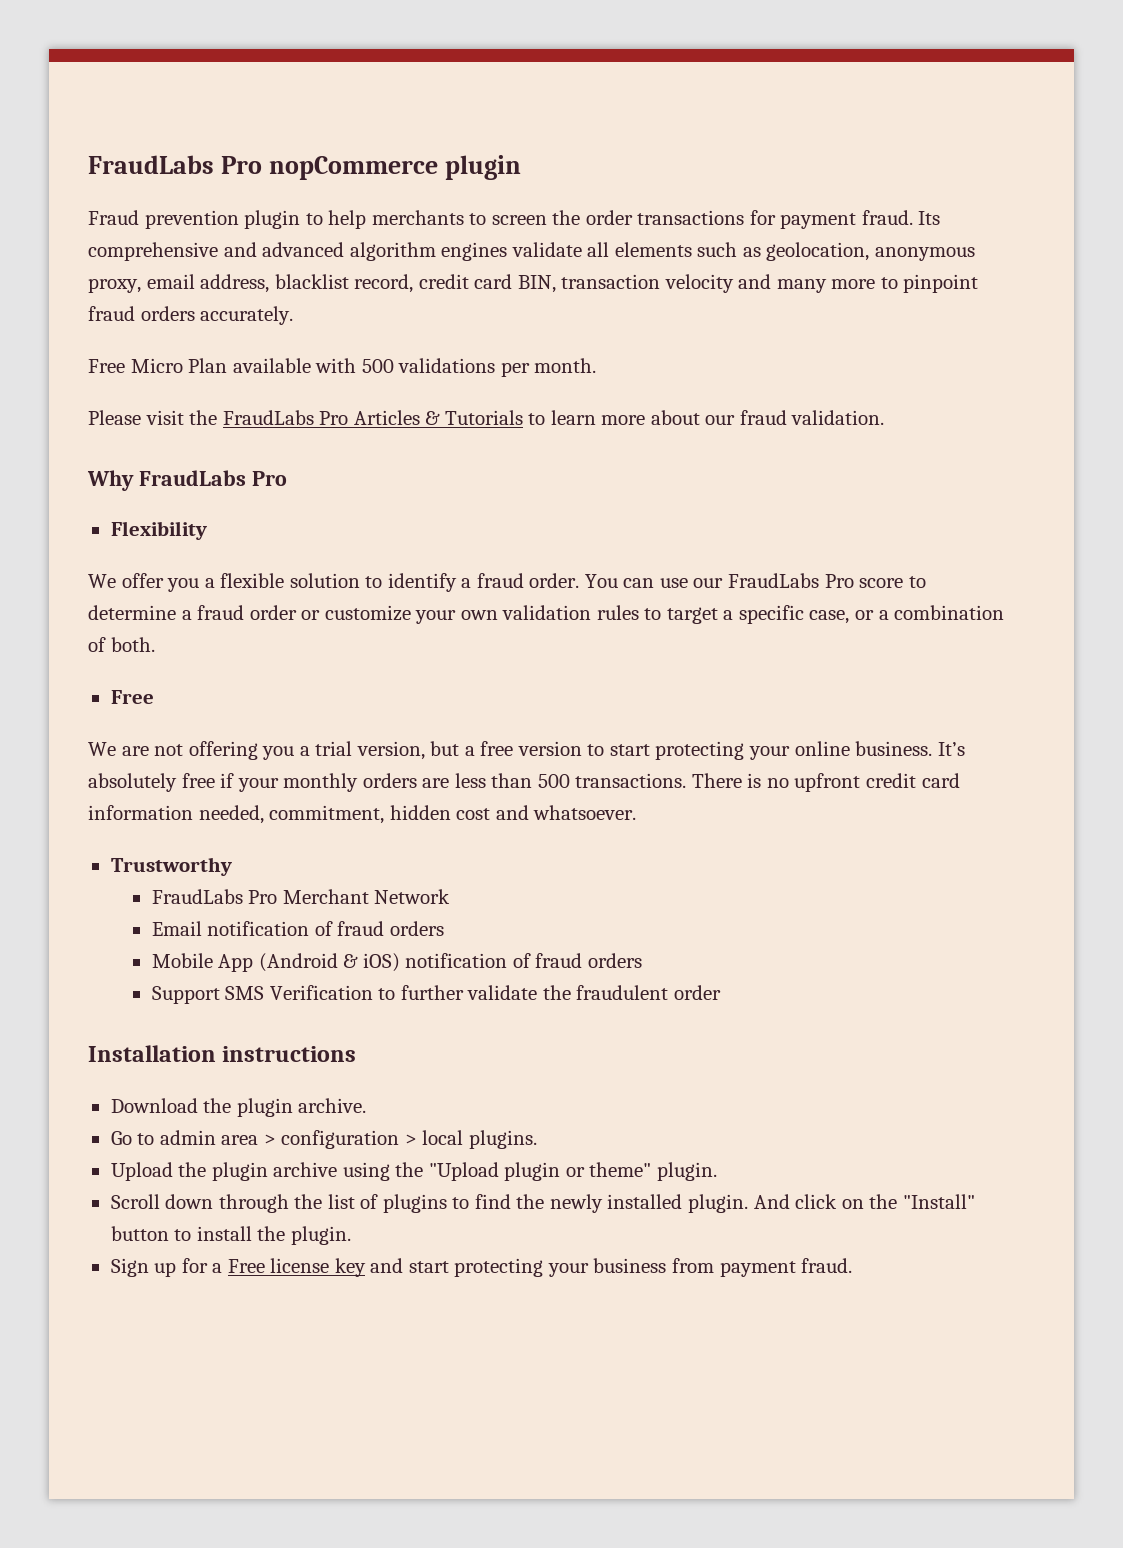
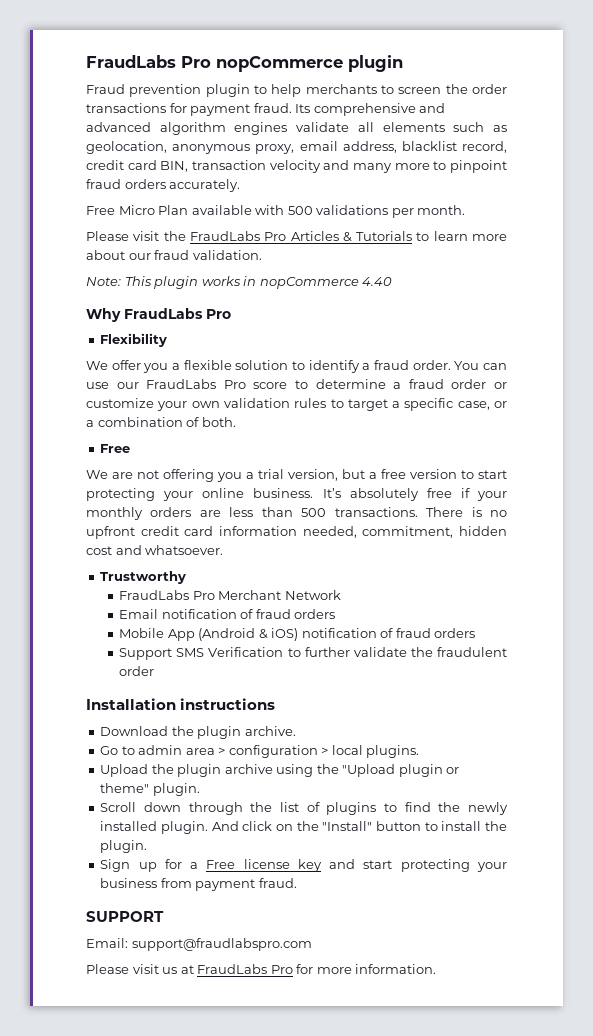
(885, 417) none -> [86,276,393,289] // Note: This plugin works in nopCommerce 4.40
(853, 1265) none -> [86,911,164,922] [86,938,312,951] [86,964,437,974] // SUPPORT // Email: support@fraudlabspro.com // Please visit us at FraudLabs Pro for more information.

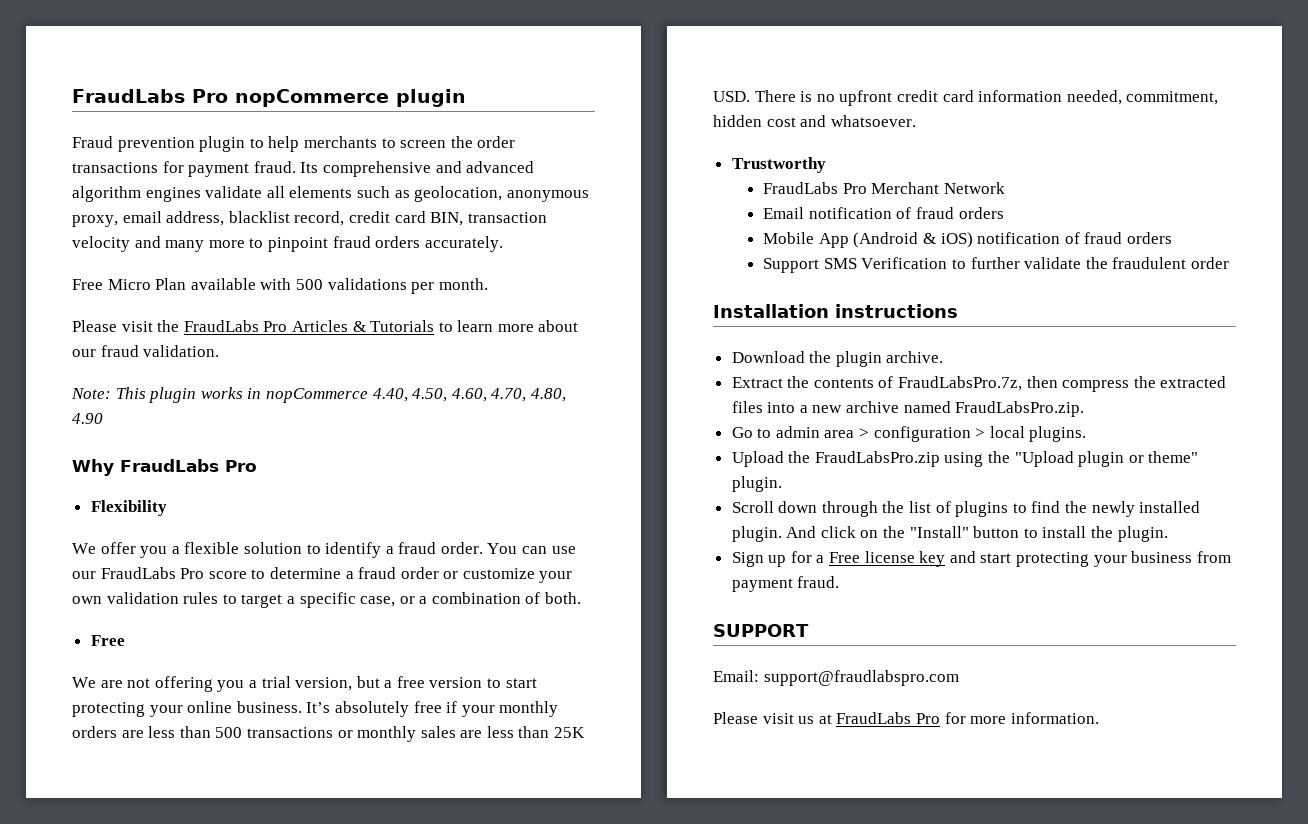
[362,277,393,286] 4.40 -> [372,388,566,402] [72,413,103,424] 4.40, 4.50, 4.60, 4.70, 4.80, 4.90
[334,507,418,517] transactions. -> [246,726,586,742] [713,91,750,102] transactions or monthly sales are less than 25K USD.
(296, 731) none -> [731,376,1227,392] [731,401,1085,417] // Extract the contents of FraudLabsPro.7z, then compress the extracted files into a new archive named FraudLabsPro.zip.
[177,764,273,777] plugin archive -> [814,451,940,467] FraudLabsPro.zip

